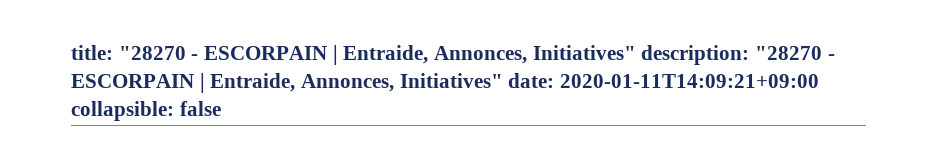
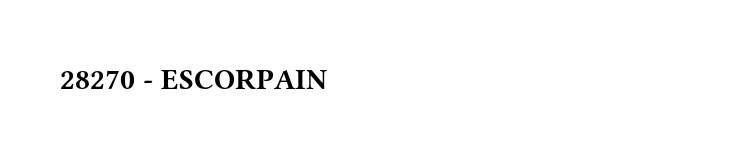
[71,45,835,65] [71,73,820,93] [71,101,221,121] title: "28270 - ESCORPAIN | Entraide, Annonces, Initiatives" description: "28270 - ESCORPAIN | Entraide, Annonces, Initiatives" date: 2020-01-11T14:09:21+09:00 collapsible: false -> [60,69,327,90] 28270 - ESCORPAIN

